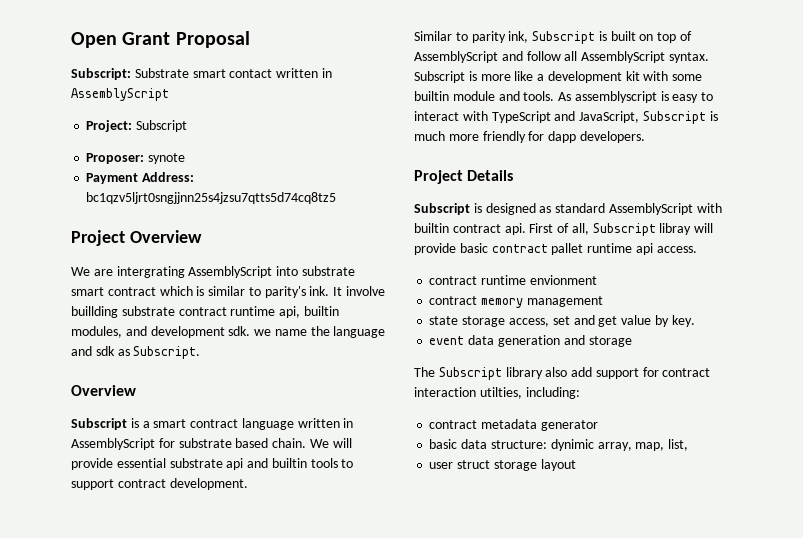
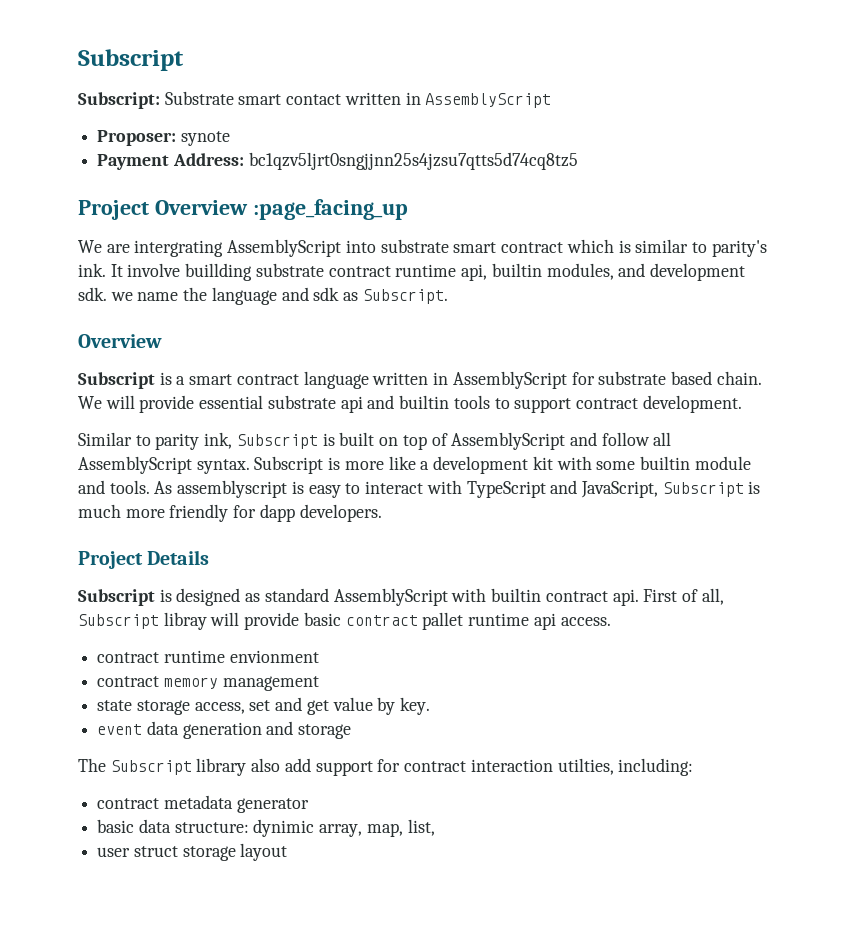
[71,31,250,48] Open Grant Proposal -> [78,49,184,71] Subscript
[86,120,188,132] // Project: Subscript -> (552, 100) none
(202, 236) none -> [252,199,408,220] :page_facing_up

